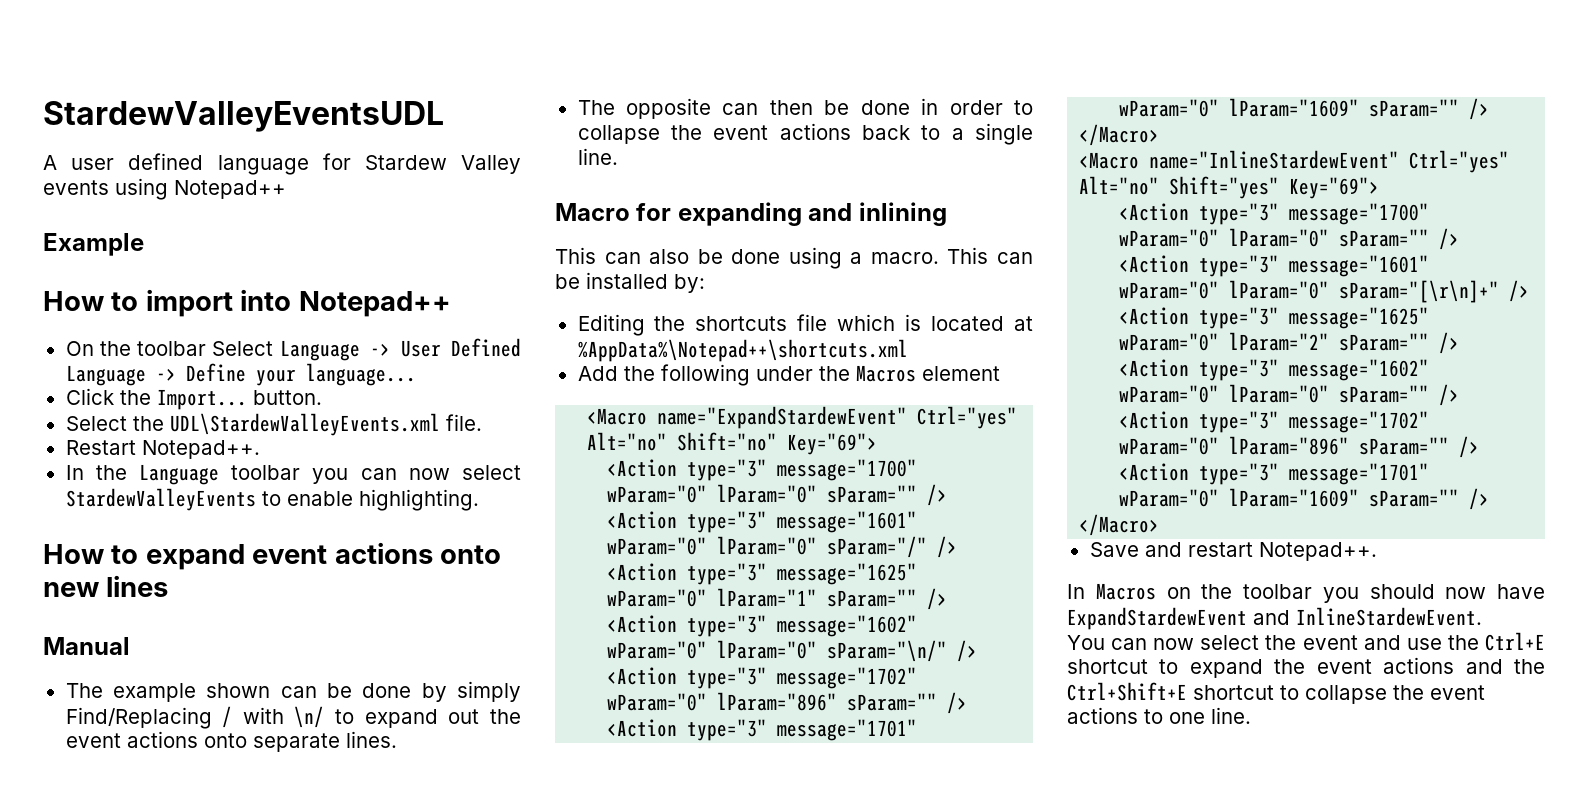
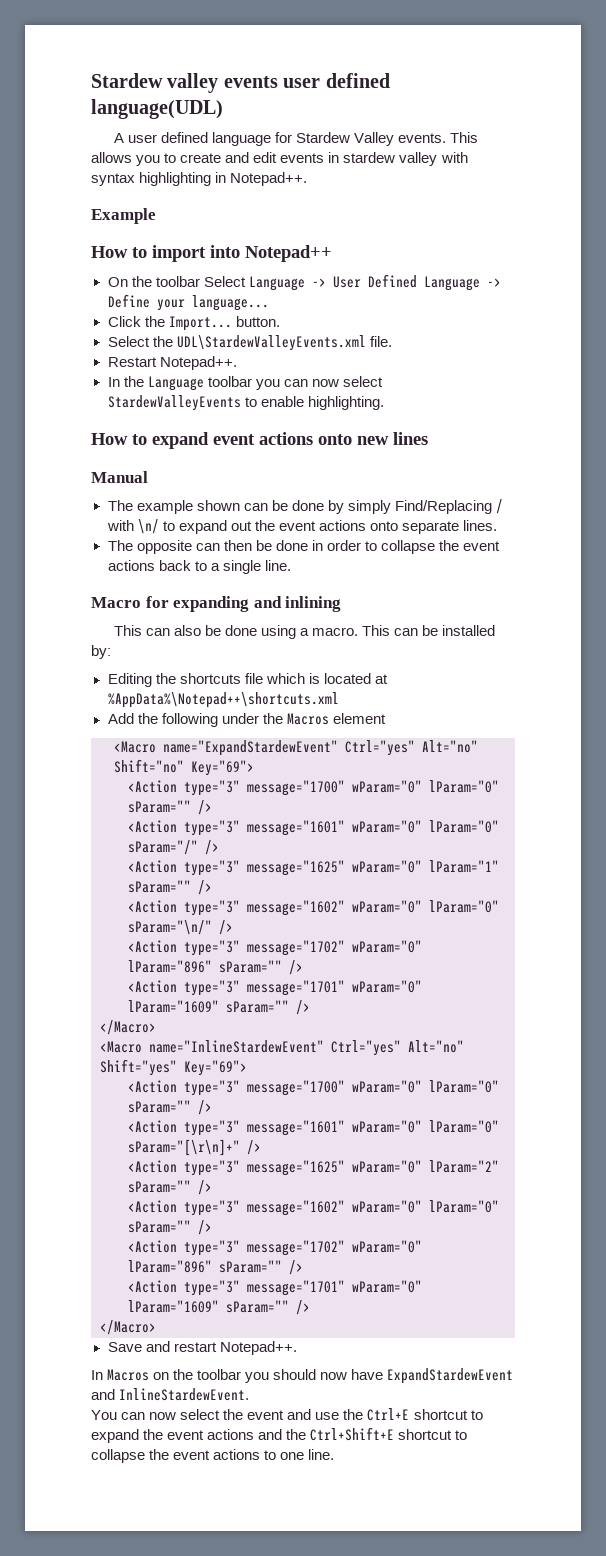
[43,101,444,132] StardewValleyEventsUDL -> [91,73,390,93] [91,99,223,119] Stardew valley events user defined language(UDL)
[43,178,286,200] events using Notepad++ -> [397,132,479,143] [91,152,468,166] [91,172,308,186] events. This allows you to create and edit events in stardew valley with syntax highlighting in Notepad++.

